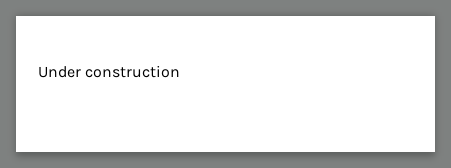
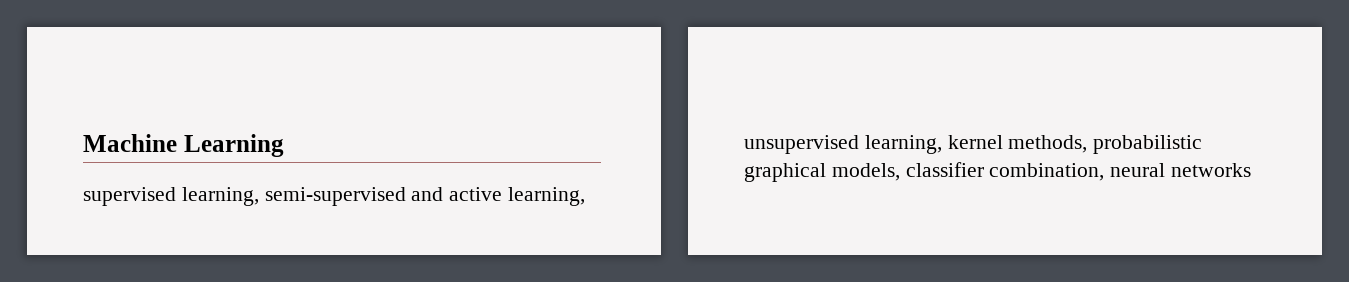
[38,65,181,78] Under construction -> [83,134,284,157] [83,187,586,206] [744,135,1203,154] [744,162,1252,182] Machine Learning // supervised learning, semi-supervised and active learning, unsupervised learning, kernel methods, probabilistic graphical models, classifier combination, neural networks

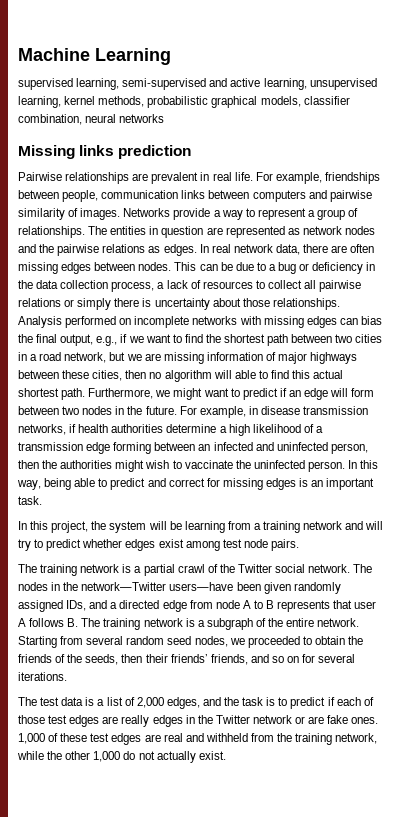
(1252, 170) none -> [18,145,192,159] [18,172,380,184] [18,190,372,202] [18,208,359,220] [18,226,375,238] [18,244,375,256] [18,262,376,274] [18,280,362,292] [18,298,340,310] [18,316,382,328] [18,334,383,346] [18,352,358,364] [18,370,344,382] [18,388,375,400] [18,406,369,418] [18,424,323,436] [18,442,368,454] [18,460,379,472] [17,478,375,490] [18,496,42,505] [18,521,384,533] [18,539,299,551] [18,564,373,576] [18,582,341,594] [18,600,377,612] [18,618,360,630] [18,636,364,648] [18,654,356,665] [18,672,67,681] [18,697,374,709] [18,715,379,727] [18,733,378,745] [17,751,226,763] // Missing links prediction // Pairwise relationships are prevalent in real life. For example, friendships between people, communication links between computers and pairwise similarity of images. Networks provide a way to represent a group of relationships. The entities in question are represented as network nodes and the pairwise relations as edges. In real network data, there are often missing edges between nodes. This can be due to a bug or deficiency in the data collection process, a lack of resources to collect all pairwise relations or simply there is uncertainty about those relationships. Analysis performed on incomplete networks with missing edges can bias the final output, e.g., if we want to find the shortest path between two cities in a road network, but we are missing information of major highways between these cities, then no algorithm will able to find this actual shortest path. Furthermore, we might want to predict if an edge will form between two nodes in the future. For example, in disease transmission networks, if health authorities determine a high likelihood of a transmission edge forming between an infected and uninfected person, then the authorities might wish to vaccinate the uninfected person. In this way, being able to predict and correct for missing edges is an important task. // In this project, the system will be learning from a training network and will try to predict whether edges exist among test node pairs. // The training network is a partial crawl of the Twitter social network. The nodes in the network—Twitter users—have been given randomly assigned IDs, and a directed edge from node A to B represents that user A follows B. The training network is a subgraph of the entire network. Starting from several random seed nodes, we proceeded to obtain the friends of the seeds, then their friends’ friends, and so on for several iterations. // The test data is a list of 2,000 edges, and the task is to predict if each of those test edges are really edges in the Twitter network or are fake ones. 1,000 of these test edges are real and withheld from the training network, while the other 1,000 do not actually exist.

